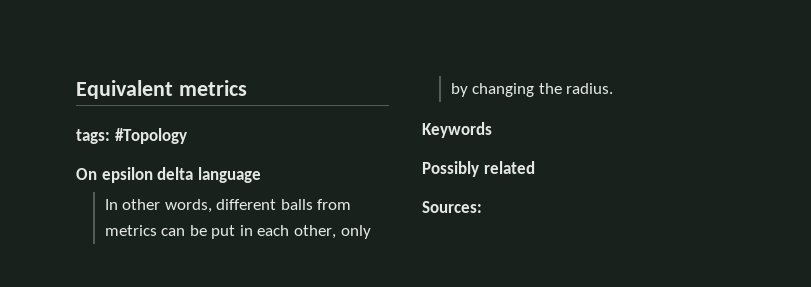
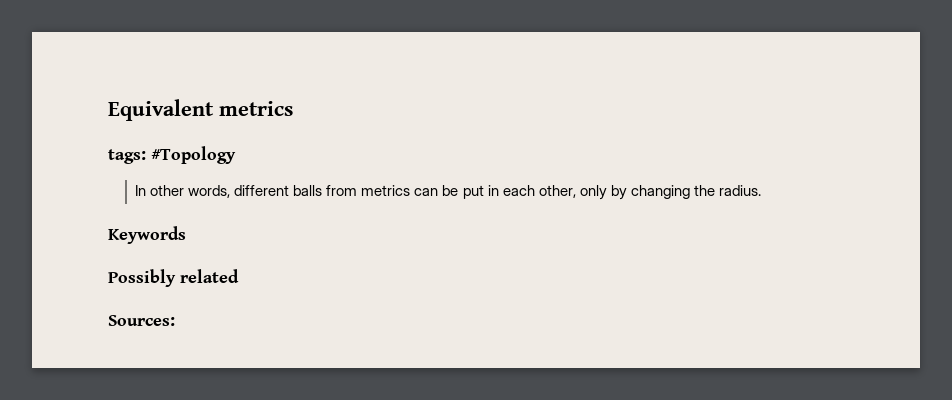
[76,167,261,183] // On epsilon delta language -> (236, 155) none

